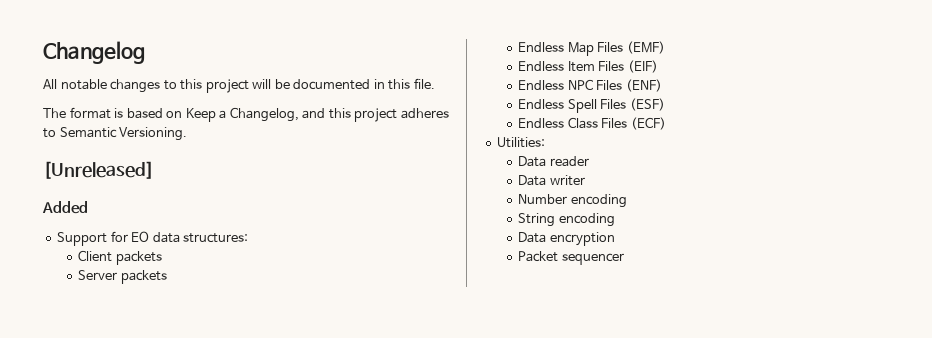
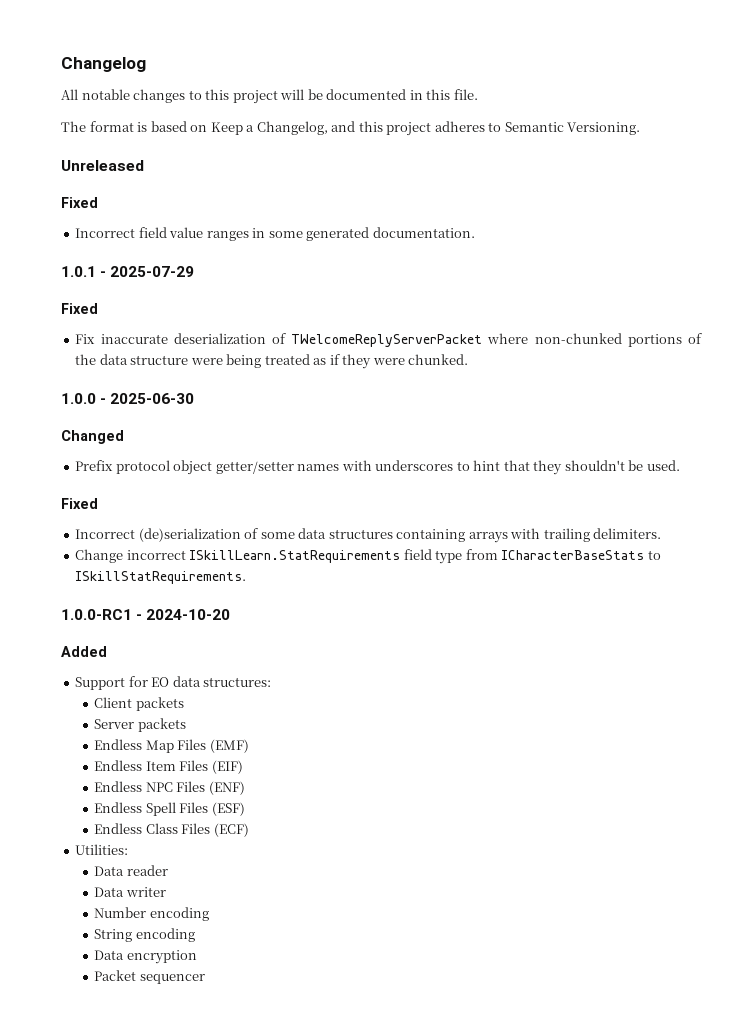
[43,161,154,179] [Unreleased] -> [61,160,144,171] [61,197,98,208] [75,227,475,241] [61,266,195,277] [61,303,98,314] [75,333,702,347] [75,354,469,369] [61,393,195,404] [61,430,124,444] [75,460,680,475] [61,498,98,509] [75,528,662,543] [75,549,661,564] [75,571,247,584] [61,609,231,620] Unreleased // Fixed // Incorrect field value ranges in some generated documentation. // 1.0.1 - 2025-07-29 // Fixed // Fix inaccurate deserialization of TWelcomeReplyServerPacket where non-chunked portions of the data structure were being treated as if they were chunked. // 1.0.0 - 2025-06-30 // Changed // Prefix protocol object getter/setter names with underscores to hint that they shouldn't be used. // Fixed // Incorrect (de)serialization of some data structures containing arrays with trailing delimiters. // Change incorrect ISkillLearn.StatRequirements field type from ICharacterBaseStats to ISkillStatRequirements. // 1.0.0-RC1 - 2024-10-20

